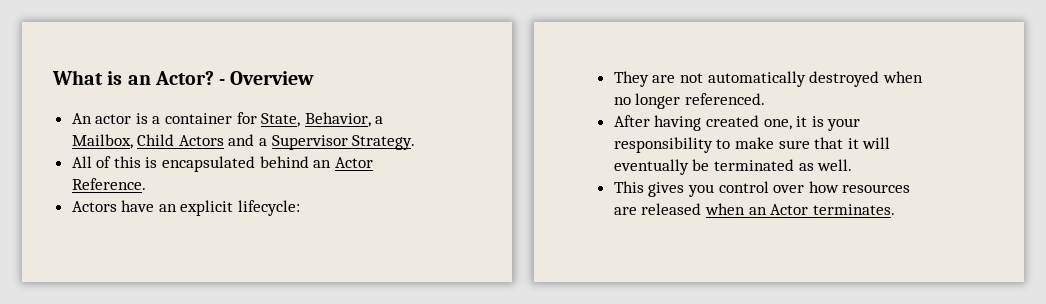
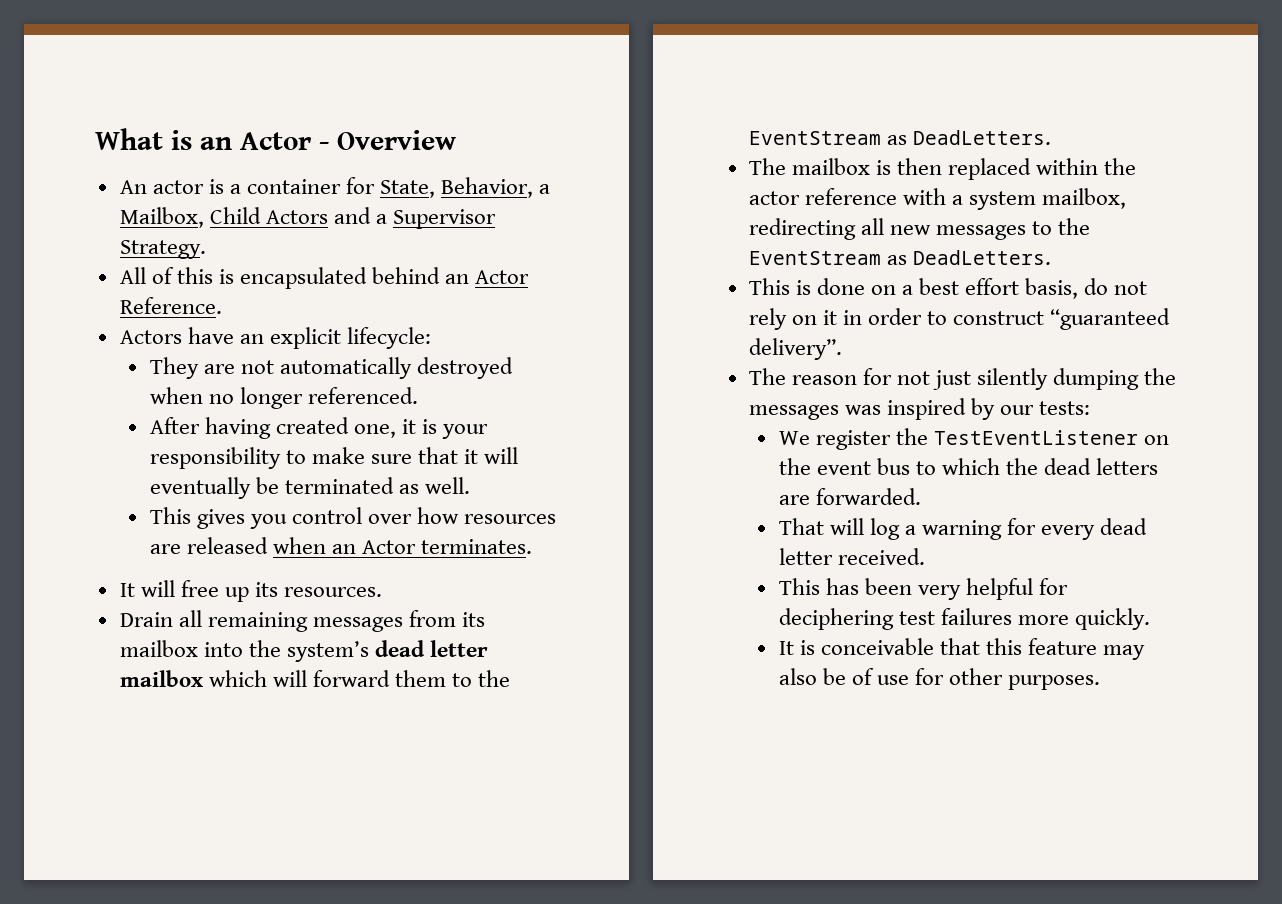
[154,71,214,85] Actor? -> [240,132,311,150] Actor
(895, 209) none -> [119,580,383,602] [119,610,486,632] [119,640,489,662] [119,670,511,687] [748,130,1051,145] [748,158,1137,180] [748,188,1127,210] [748,218,1091,240] [748,250,1051,265] [748,278,1148,299] [748,308,1171,330] [748,338,842,360] [748,368,1177,390] [748,398,1091,420] [778,428,1169,450] [778,458,1159,475] [778,488,921,505] [778,518,1148,540] [778,548,925,565] [778,578,1068,600] [778,608,1150,630] [778,638,1146,660] [778,668,1101,690] // It will free up its resources. // Drain all remaining messages from its mailbox into the system’s dead letter mailbox which will forward them to the EventStream as DeadLetters. // The mailbox is then replaced within the actor reference with a system mailbox, redirecting all new messages to the EventStream as DeadLetters. // This is done on a best effort basis, do not rely on it in order to construct “guaranteed delivery”. // The reason for not just silently dumping the messages was inspired by our tests: // We register the TestEventListener on the event bus to which the dead letters are forwarded. // That will log a warning for every dead letter received. // This has been very helpful for deciphering test failures more quickly. // It is conceivable that this feature may also be of use for other purposes.

